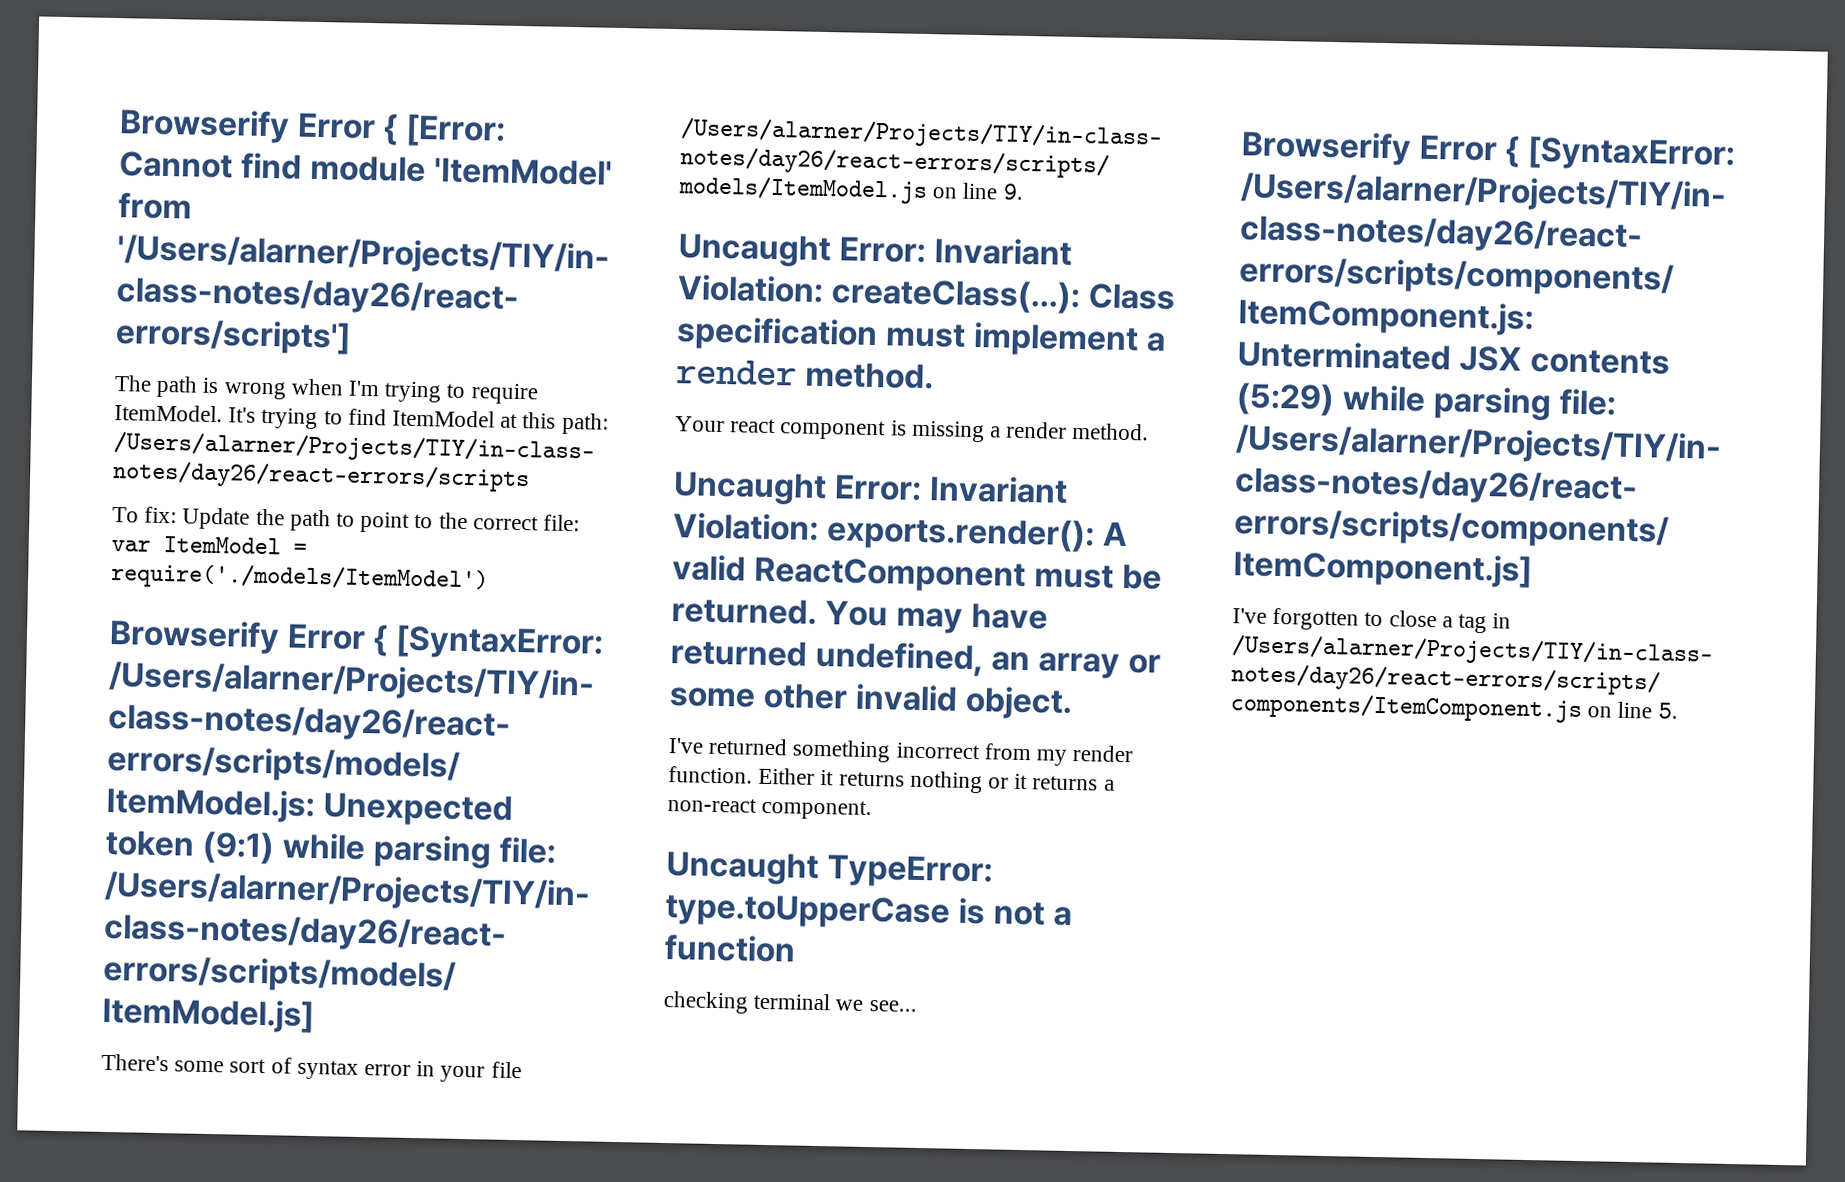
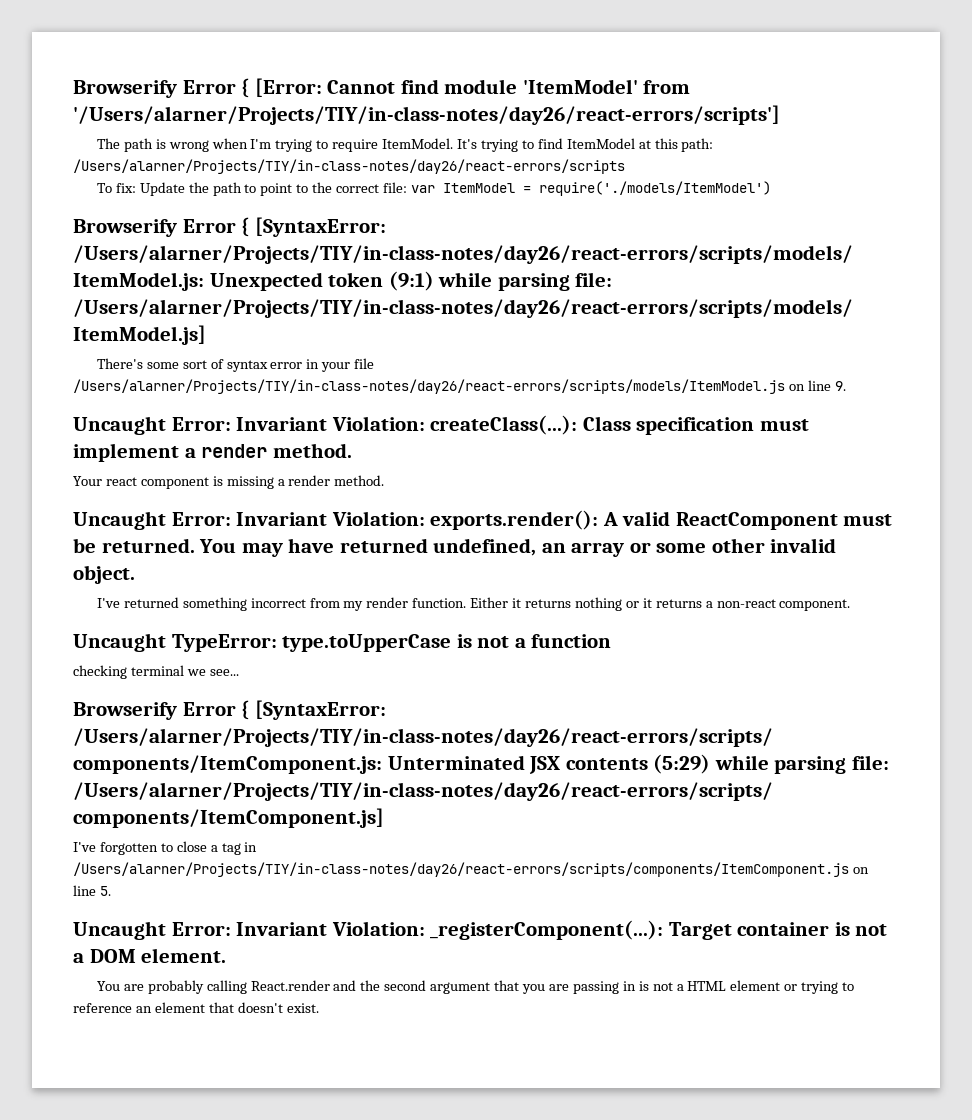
(1678, 710) none -> [73,920,888,940] [73,948,227,963] [96,980,855,994] [73,1002,319,1013] // Uncaught Error: Invariant Violation: _registerComponent(...): Target container is not a DOM element. // You are probably calling React.render and the second argument that you are passing in is not a HTML element or trying to reference an element that doesn't exist.

